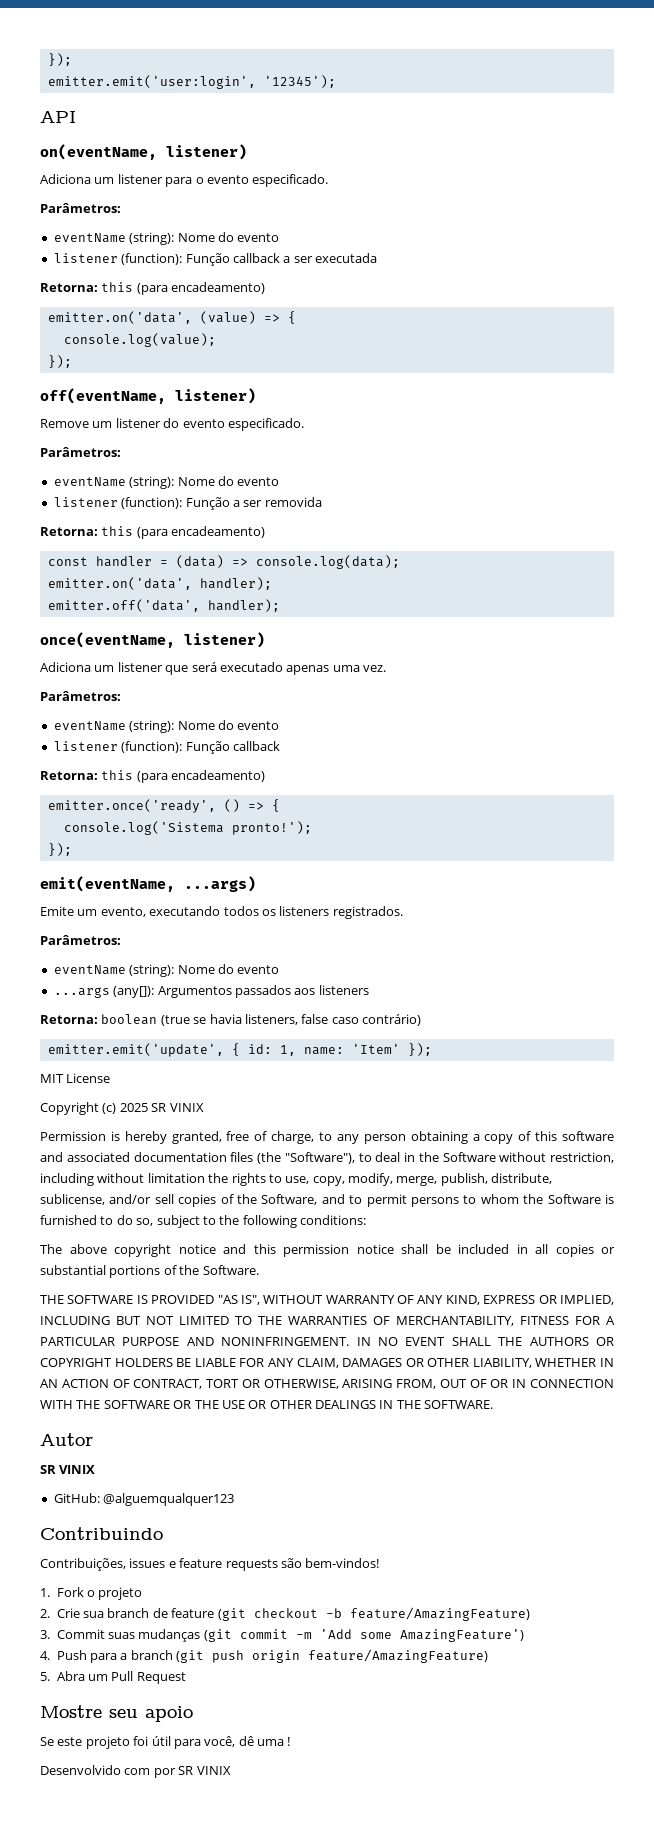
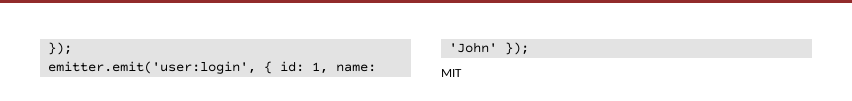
[263,75,336,88] [40,111,76,123] [40,144,247,160] [40,174,329,187] [40,203,121,213] [53,232,280,245] [53,253,377,266] [40,282,266,295] [47,311,296,324] [63,333,216,347] [47,355,72,368] [40,388,256,404] [40,418,304,431] [40,447,121,457] [53,476,280,489] [53,497,322,510] [40,526,266,539] [47,555,400,569] [47,577,272,590] [47,599,280,612] [40,632,265,648] [40,662,386,675] [40,691,121,701] [53,720,280,733] [53,741,280,754] [40,770,266,783] [47,799,280,813] [63,821,312,835] [47,843,72,856] [40,876,256,892] [40,906,403,919] [40,935,121,945] [53,964,280,977] [53,985,369,998] [40,1014,421,1026] [47,1043,224,1057] '12345'); // API // on(eventName, listener) // Adiciona um listener para o evento especificado. // Parâmetros: // eventName (string): Nome do evento // listener (function): Função callback a ser executada // Retorna: this (para encadeamento) // emitter.on('data', (value) => { // console.log(value); // }); // off(eventName, listener) // Remove um listener do evento especificado. // Parâmetros: // eventName (string): Nome do evento // listener (function): Função a ser removida // Retorna: this (para encadeamento) // const handler = (data) => console.log(data); // emitter.on('data', handler); // emitter.off('data', handler); // once(eventName, listener) // Adiciona um listener que será executado apenas uma vez. // Parâmetros: // eventName (string): Nome do evento // listener (function): Função callback // Retorna: this (para encadeamento) // emitter.once('ready', () => { // console.log('Sistema pronto!'); // }); // emit(eventName, ...args) // Emite um evento, executando todos os listeners registrados. // Parâmetros: // eventName (string): Nome do evento // ...args (any[]): Argumentos passados aos listeners // Retorna: boolean (true se havia listeners, false caso contrário) // emitter.emit('update', -> (256, 67) none
[351,1044,400,1054] 'Item' -> [448,42,497,53] 'John'
[66,1073,111,1083] [40,1102,204,1115] [40,1131,615,1144] [40,1152,614,1164] [40,1173,553,1186] [40,1194,614,1207] [40,1215,366,1228] [40,1244,615,1257] [40,1265,259,1278] [40,1295,614,1305] [40,1316,615,1326] [40,1337,614,1346] [40,1358,614,1368] [40,1379,614,1389] [40,1400,494,1409] [40,1433,93,1446] [40,1465,96,1474] [53,1493,235,1506] [40,1527,163,1540] [40,1558,380,1571] [40,1587,143,1600] [40,1607,530,1621] [40,1629,524,1642] [40,1649,489,1663] [40,1671,186,1684] [40,1705,193,1722] [40,1736,291,1749] [40,1765,231,1778] License // Copyright (c) 2025 SR VINIX // Permission is hereby granted, free of charge, to any person obtaining a copy of this software and associated documentation files (the "Software"), to deal in the Software without restriction, including without limitation the rights to use, copy, modify, merge, publish, distribute, sublicense, and/or sell copies of the Software, and to permit persons to whom the Software is furnished to do so, subject to the following conditions: // The above copyright notice and this permission notice shall be included in all copies or substantial portions of the Software. // THE SOFTWARE IS PROVIDED "AS IS", WITHOUT WARRANTY OF ANY KIND, EXPRESS OR IMPLIED, INCLUDING BUT NOT LIMITED TO THE WARRANTIES OF MERCHANTABILITY, FITNESS FOR A PARTICULAR PURPOSE AND NONINFRINGEMENT. IN NO EVENT SHALL THE AUTHORS OR COPYRIGHT HOLDERS BE LIABLE FOR ANY CLAIM, DAMAGES OR OTHER LIABILITY, WHETHER IN AN ACTION OF CONTRACT, TORT OR OTHERWISE, ARISING FROM, OUT OF OR IN CONNECTION WITH THE SOFTWARE OR THE USE OR OTHER DEALINGS IN THE SOFTWARE. // Autor // SR VINIX // GitHub: @alguemqualquer123 // Contribuindo // Contribuições, issues e feature requests são bem-vindos! // 1. Fork o projeto // 2. Crie sua branch de feature (git checkout -b feature/AmazingFeature) // 3. Commit suas mudanças (git commit -m 'Add some AmazingFeature') // 4. Push para a branch (git push origin feature/AmazingFeature) // 5. Abra um Pull Request // Mostre seu apoio // Se este projeto foi útil para você, dê uma ! // Desenvolvido com por SR VINIX -> (462, 73) none

